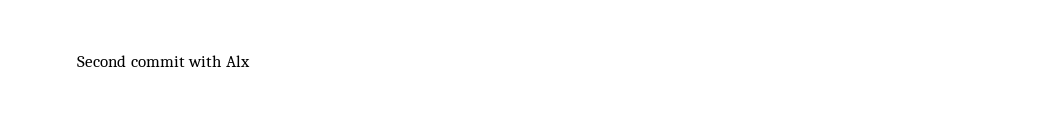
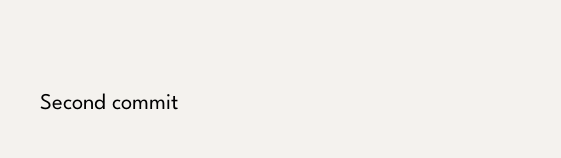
[188,55,250,67] with Alx -> (179, 102) none

